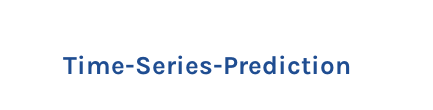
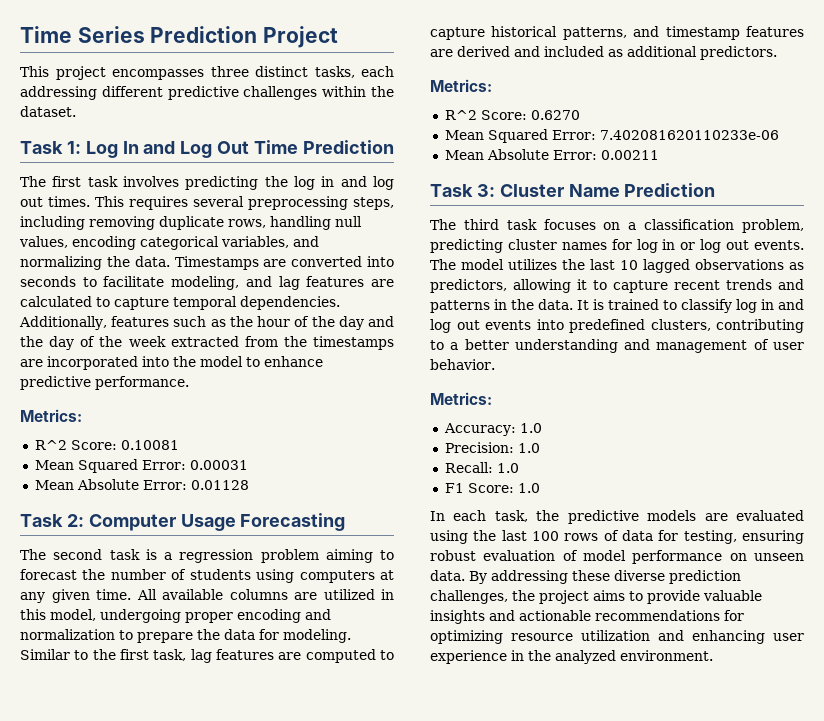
[63,55,351,75] Time-Series-Prediction -> [20,26,339,48] [20,66,394,80] [20,86,395,100] [20,106,76,117] [20,140,394,158] [20,176,394,190] [20,196,394,210] [20,216,362,230] [19,236,319,250] [20,256,394,270] [20,276,395,290] [20,296,340,310] [19,316,394,330] [20,336,394,350] [20,356,323,370] [20,376,189,390] [20,409,82,422] [34,440,179,450] [34,459,248,473] [34,479,249,490] [20,513,346,531] [20,549,394,563] [20,569,394,583] [20,589,394,603] [20,609,331,623] [20,629,351,643] [20,649,394,663] [430,26,804,40] [430,46,777,60] [430,79,492,92] [444,110,580,120] [444,129,779,143] [444,149,659,160] [430,183,716,197] [430,219,804,233] [430,239,804,253] [430,259,804,273] [430,279,804,293] [430,299,804,313] [430,319,804,333] [430,339,804,353] [430,359,495,370] [430,392,492,405] [443,423,542,436] [444,442,540,453] [444,462,519,473] [444,483,540,493] [430,510,804,524] [430,530,804,544] [430,550,804,564] [430,570,741,584] [430,590,762,604] [430,610,744,624] [430,630,804,644] [430,650,713,664] Time Series Prediction Project // This project encompasses three distinct tasks, each addressing different predictive challenges within the dataset. // Task 1: Log In and Log Out Time Prediction // The first task involves predicting the log in and log out times. This requires several preprocessing steps, including removing duplicate rows, handling null values, encoding categorical variables, and normalizing the data. Timestamps are converted into seconds to facilitate modeling, and lag features are calculated to capture temporal dependencies. Additionally, features such as the hour of the day and the day of the week extracted from the timestamps are incorporated into the model to enhance predictive performance. // Metrics: // R^2 Score: 0.10081 // Mean Squared Error: 0.00031 // Mean Absolute Error: 0.01128 // Task 2: Computer Usage Forecasting // The second task is a regression problem aiming to forecast the number of students using computers at any given time. All available columns are utilized in this model, undergoing proper encoding and normalization to prepare the data for modeling. Similar to the first task, lag features are computed to capture historical patterns, and timestamp features are derived and included as additional predictors. // Metrics: // R^2 Score: 0.6270 // Mean Squared Error: 7.402081620110233e-06 // Mean Absolute Error: 0.00211 // Task 3: Cluster Name Prediction // The third task focuses on a classification problem, predicting cluster names for log in or log out events. The model utilizes the last 10 lagged observations as predictors, allowing it to capture recent trends and patterns in the data. It is trained to classify log in and log out events into predefined clusters, contributing to a better understanding and management of user behavior. // Metrics: // Accuracy: 1.0 // Precision: 1.0 // Recall: 1.0 // F1 Score: 1.0 // In each task, the predictive models are evaluated using the last 100 rows of data for testing, ensuring robust evaluation of model performance on unseen data. By addressing these diverse prediction challenges, the project aims to provide valuable insights and actionable recommendations for optimizing resource utilization and enhancing user experience in the analyzed environment.

